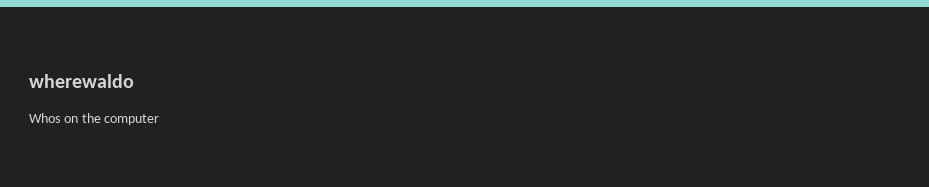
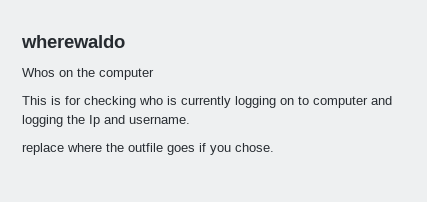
(160, 119) none -> [22,96,392,108] [22,115,190,127] [22,143,274,155] // This is for checking who is currently logging on to computer and logging the Ip and username. // replace where the outfile goes if you chose.

